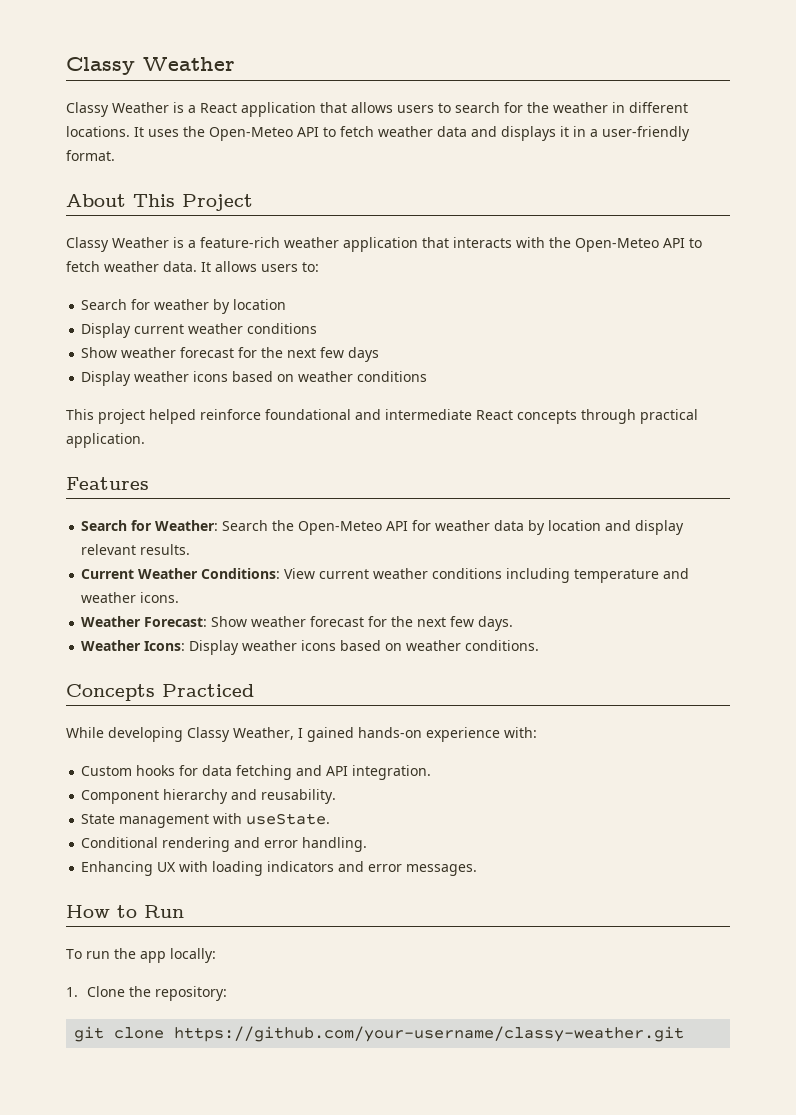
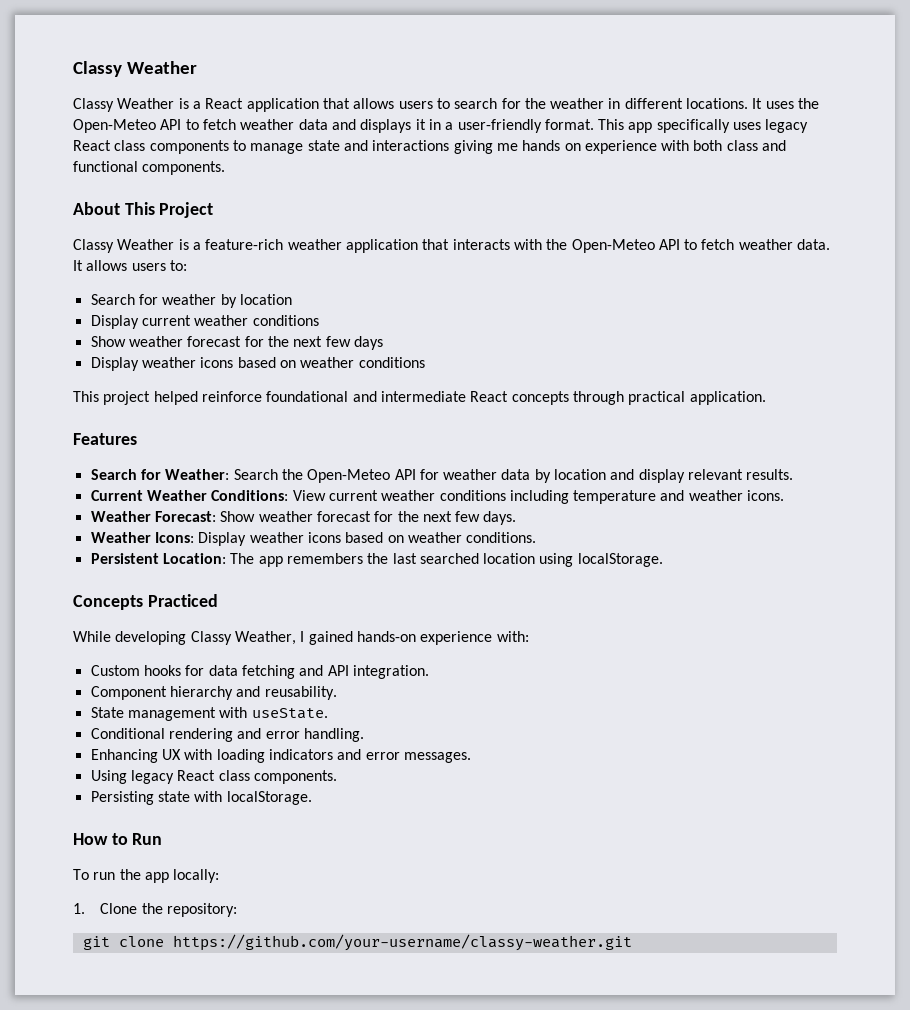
(115, 155) none -> [598,119,809,133] [73,140,787,154] [73,161,226,175] This app specifically uses legacy React class components to manage state and interactions giving me hands on experience with both class and functional components.
(540, 645) none -> [90,553,663,567] // Persistent Location: The app remembers the last searched location using localStorage.
(478, 870) none -> [90,770,337,784] [90,791,312,805] // Using legacy React class components. // Persisting state with localStorage.

